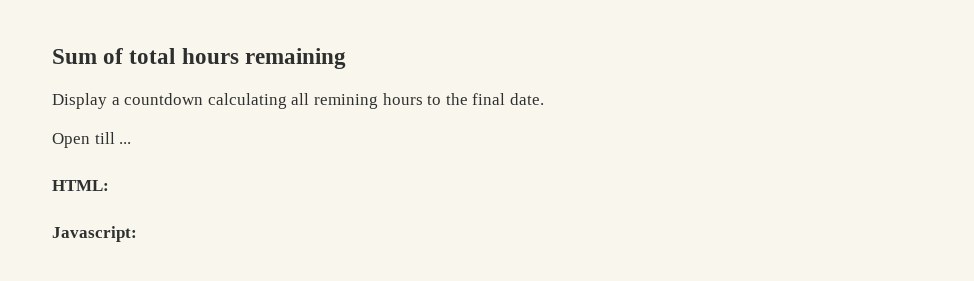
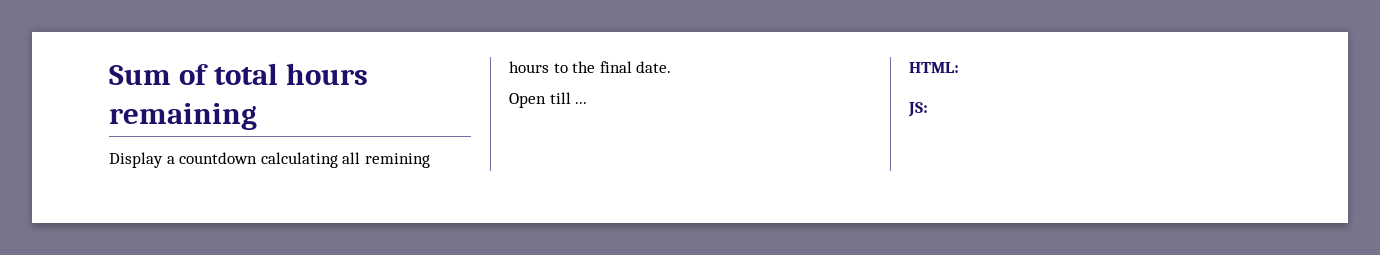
[52,226,137,242] Javascript: -> [908,102,928,117] JS:

